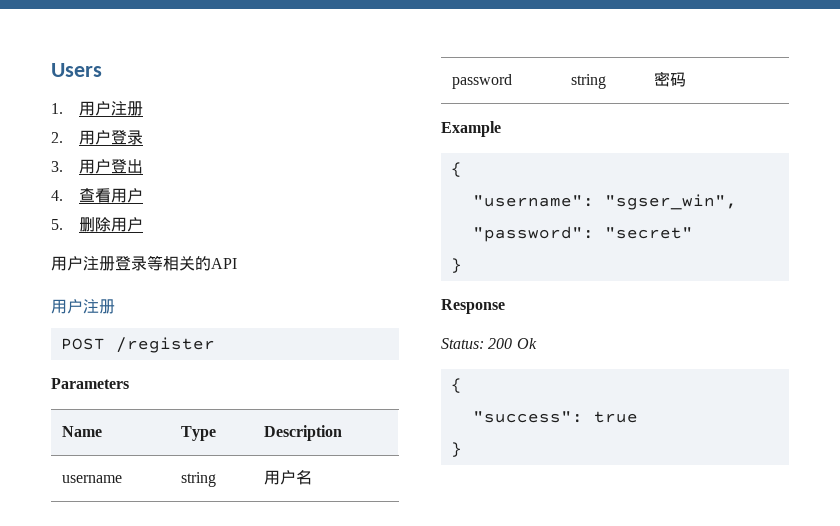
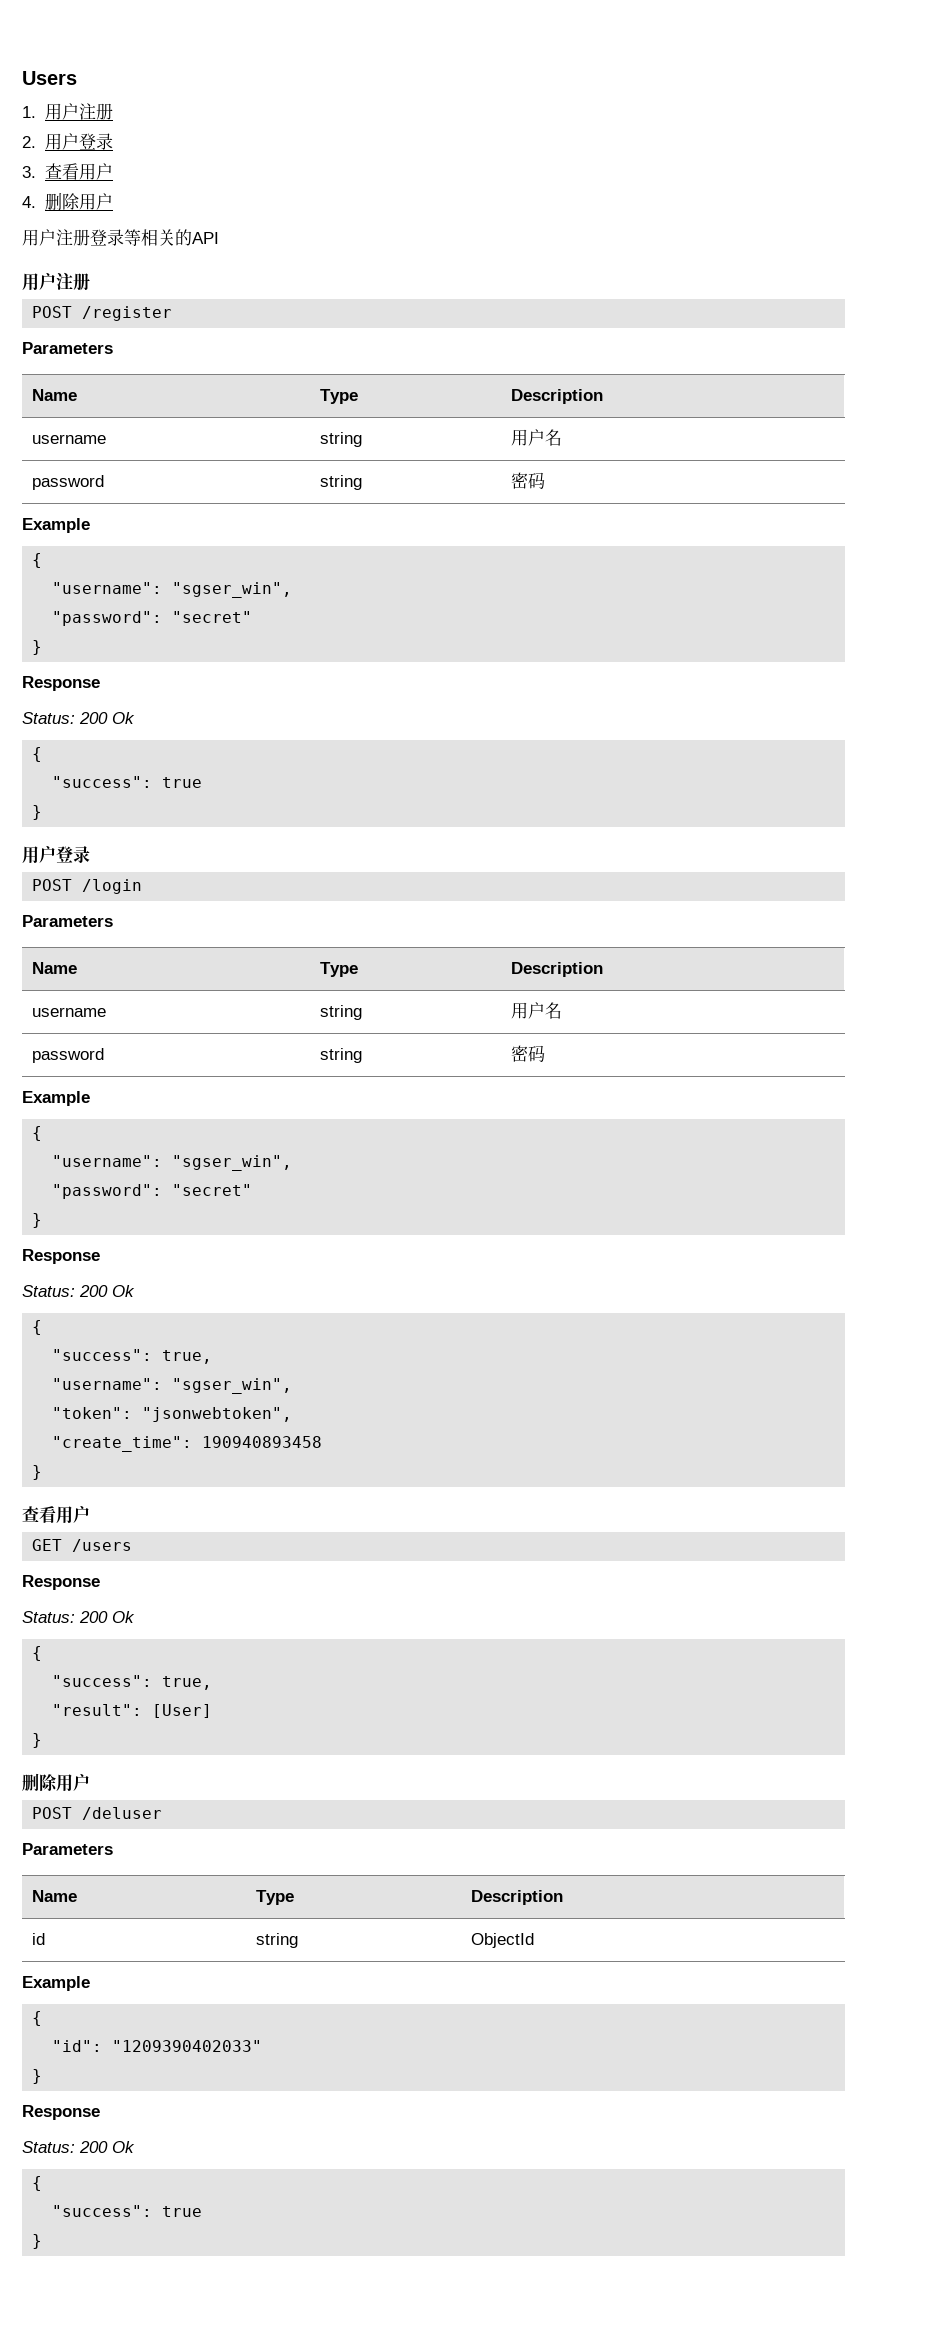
[79,159,144,174] [51,188,144,203] [51,219,63,230] 用户登出 // 4.查看用户 // 5. -> [45,163,114,180] [22,196,36,208] 查看用户 // 4.
(462, 449) none -> [22,845,90,864] [32,879,143,894] [22,915,113,927] [32,962,78,974] [320,962,359,977] [511,962,604,977] [32,1007,107,1017] [320,1005,363,1020] [511,1002,563,1019] [32,1048,105,1063] [320,1048,363,1063] [511,1045,546,1062] [22,1091,90,1106] [32,1126,43,1141] [52,1155,293,1171] [52,1184,253,1199] [32,1213,43,1228] [22,1249,100,1264] [22,1285,135,1297] [32,1320,43,1335] [52,1349,213,1364] [52,1378,293,1394] [52,1407,293,1422] [52,1436,323,1452] [32,1465,43,1480] [22,1505,90,1524] [32,1539,133,1552] [22,1575,100,1590] [22,1611,135,1623] [32,1646,43,1661] [52,1675,213,1690] [52,1704,213,1718] [32,1733,43,1748] [22,1773,90,1792] [32,1807,163,1820] [22,1843,113,1855] [32,1890,78,1902] [256,1890,295,1905] [471,1890,564,1905] [32,1933,46,1945] [256,1933,299,1948] [471,1933,535,1948] [22,1976,90,1991] [32,2011,43,2026] [52,2040,263,2052] [32,2069,43,2084] [22,2105,100,2120] [22,2141,135,2153] [32,2176,43,2191] [52,2205,203,2217] [32,2234,43,2249] // 用户登录 // POST /login // Parameters // Name | Type | Description // username | string | 用户名 // password | string | 密码 // Example // { // "username": "sgser_win", // "password": "secret" // } // Response // Status: 200 Ok // { // "success": true, // "username": "sgser_win", // "token": "jsonwebtoken", // "create_time": 190940893458 // } // 查看用户 // GET /users // Response // Status: 200 Ok // { // "success": true, // "result": [User] // } // 删除用户 // POST /deluser // Parameters // Name | Type | Description // id | string | ObjectId // Example // { // "id": "1209390402033" // } // Response // Status: 200 Ok // { // "success": true // }

